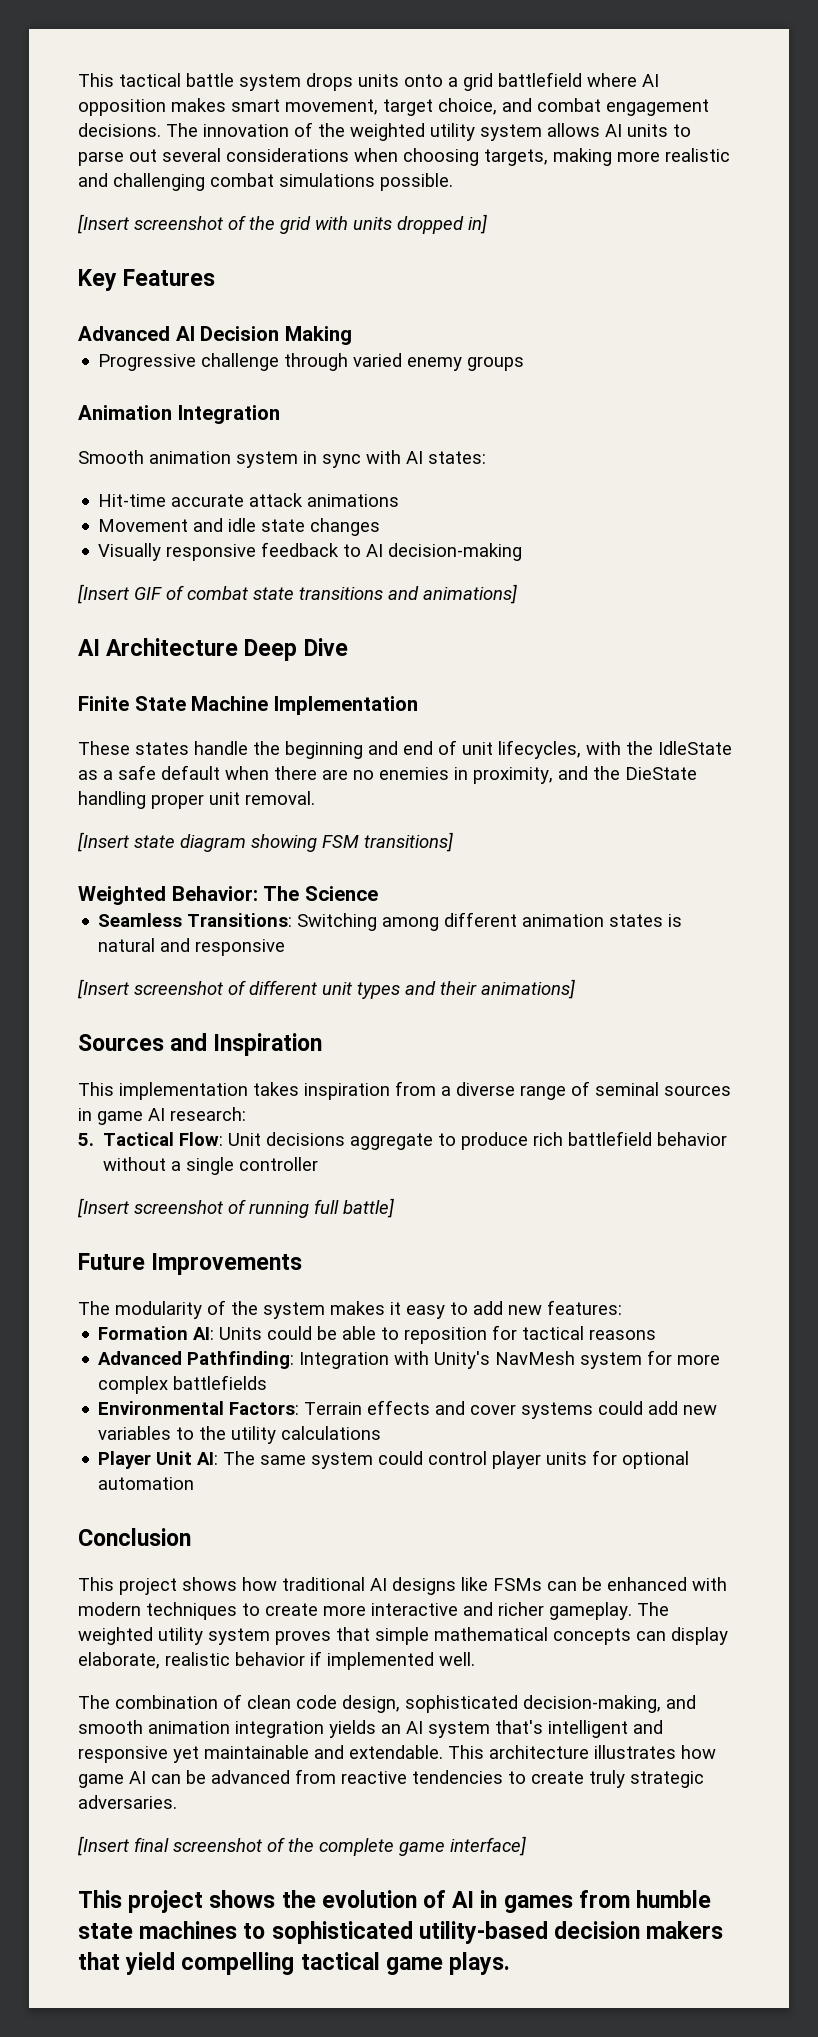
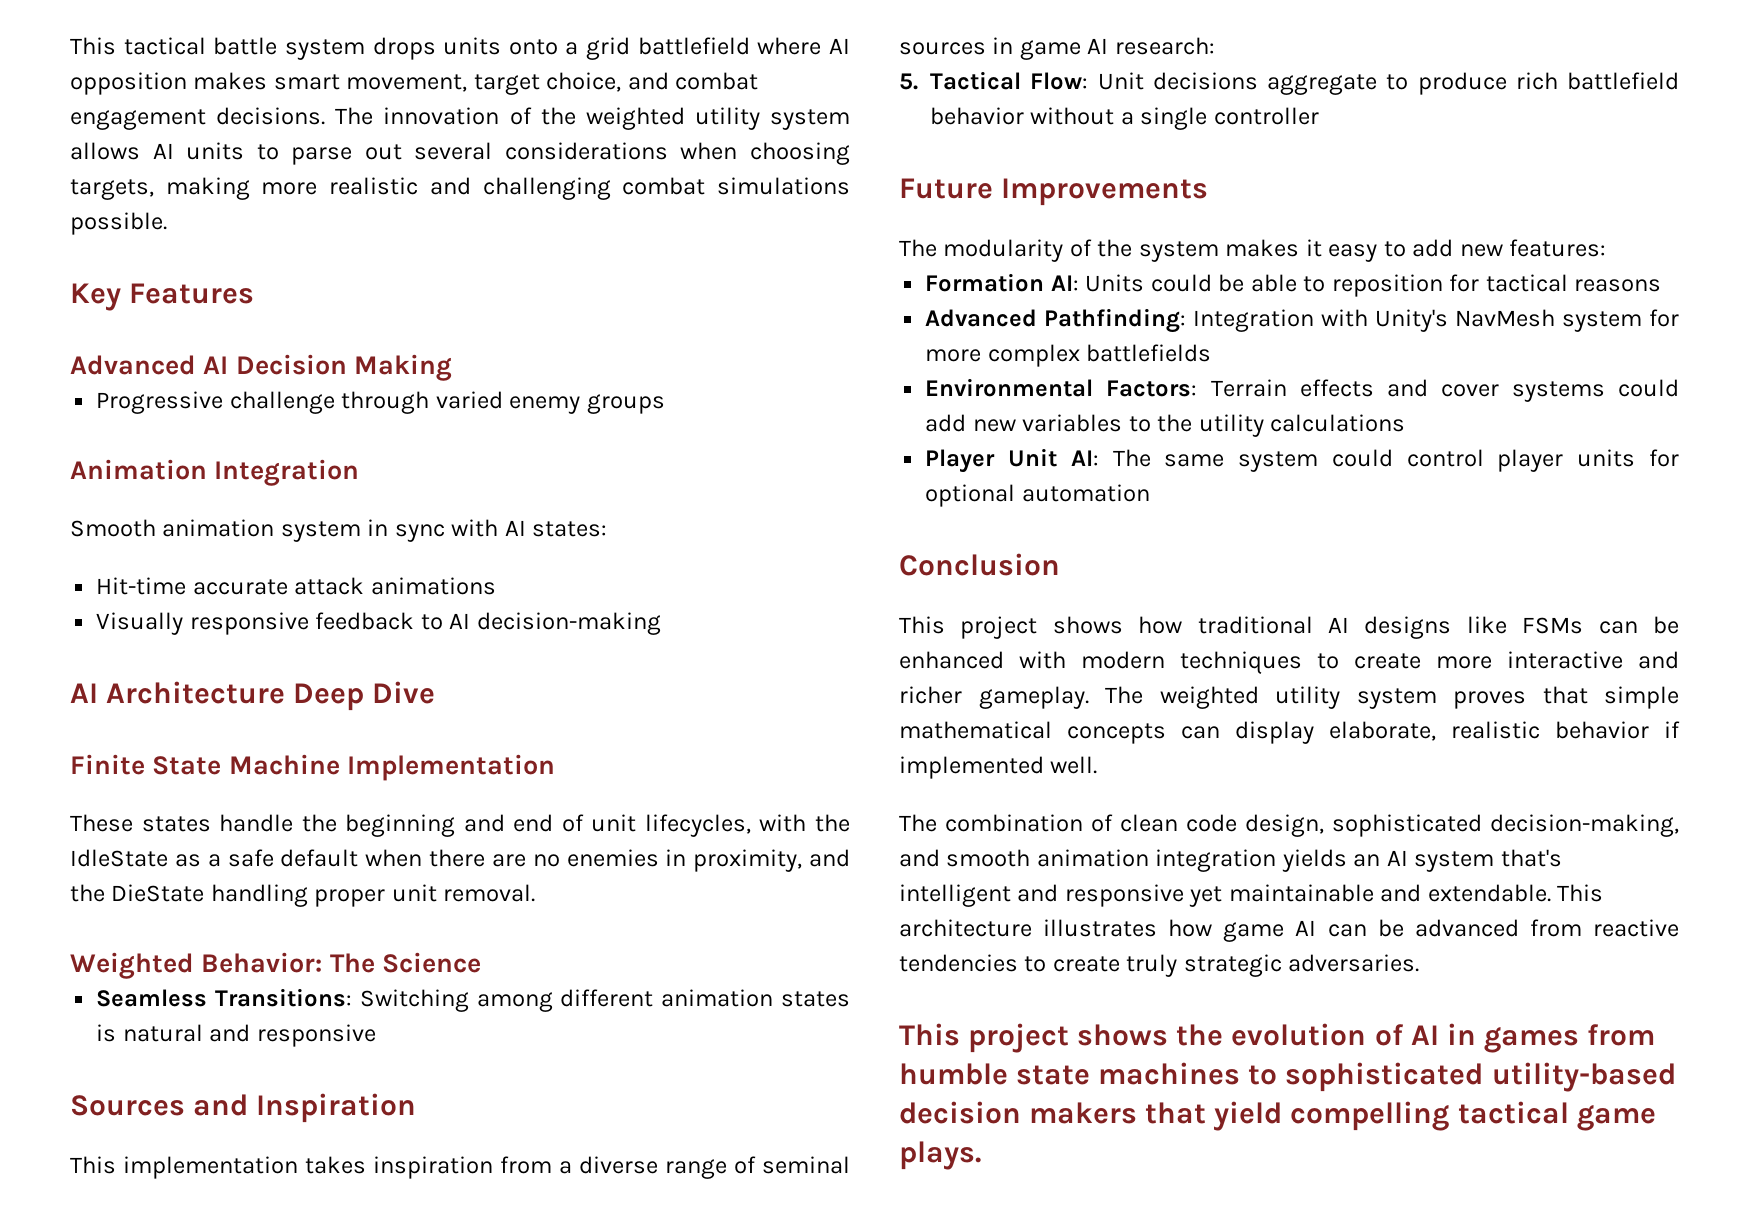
[77,214,487,234] // [Insert screenshot of the grid with units dropped in] -> (167, 223) none
[98,518,381,536] // Movement and idle state changes -> (496, 586) none
[77,584,517,604] // [Insert GIF of combat state transitions and animations] -> (661, 623) none
[77,832,453,852] // [Insert state diagram showing FSM transitions] -> (536, 893) none
[77,979,575,999] // [Insert screenshot of different unit types and their animations] -> (376, 1035) none
[77,1198,394,1218] // [Insert screenshot of running full battle] -> (1319, 116) none
[77,1836,526,1856] // [Insert final screenshot of the complete game interface] -> (1420, 963) none

